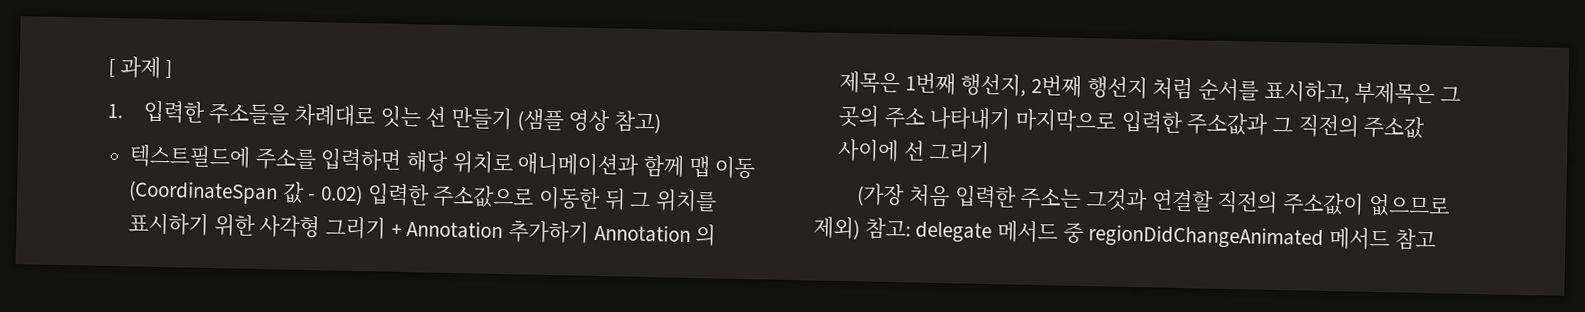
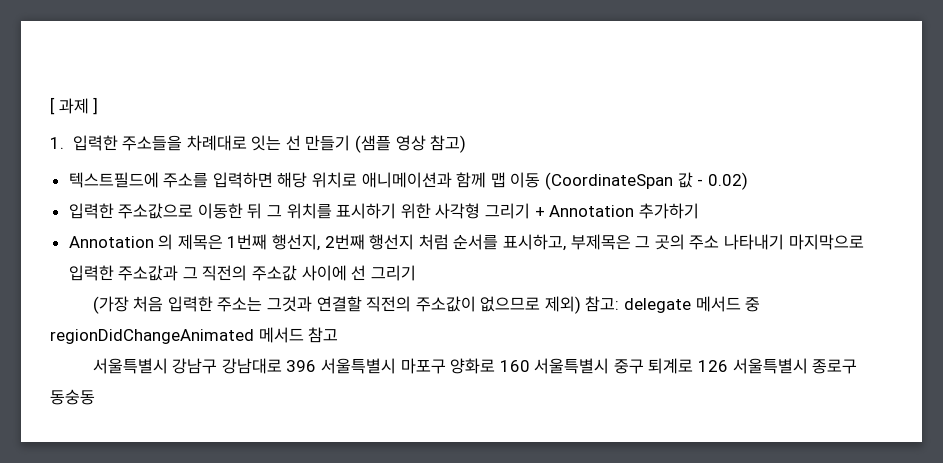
(364, 195) none -> (748, 181) //
(590, 232) none -> (699, 211) //
(1436, 239) none -> [92,358,858,374] [50,389,95,405] // 서울특별시 강남구 강남대로 396 서울특별시 마포구 양화로 160 서울특별시 중구 퇴계로 126 서울특별시 종로구 동숭동

